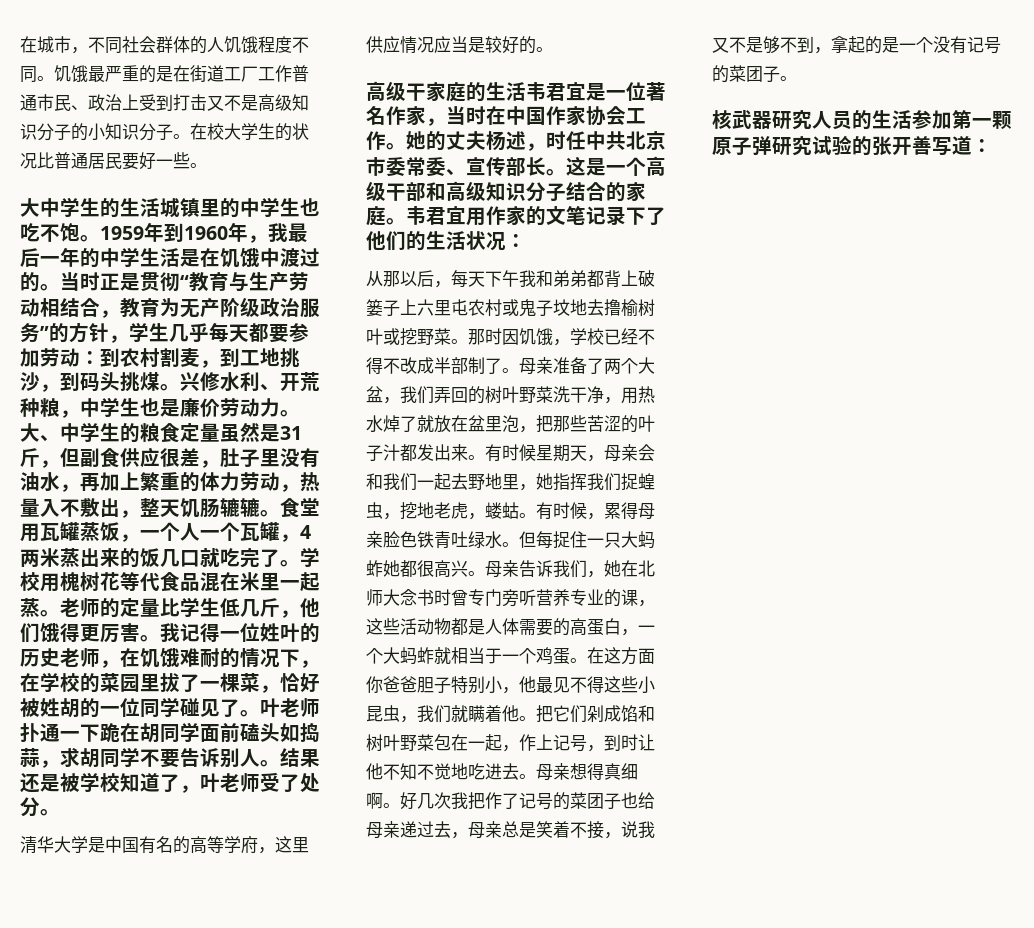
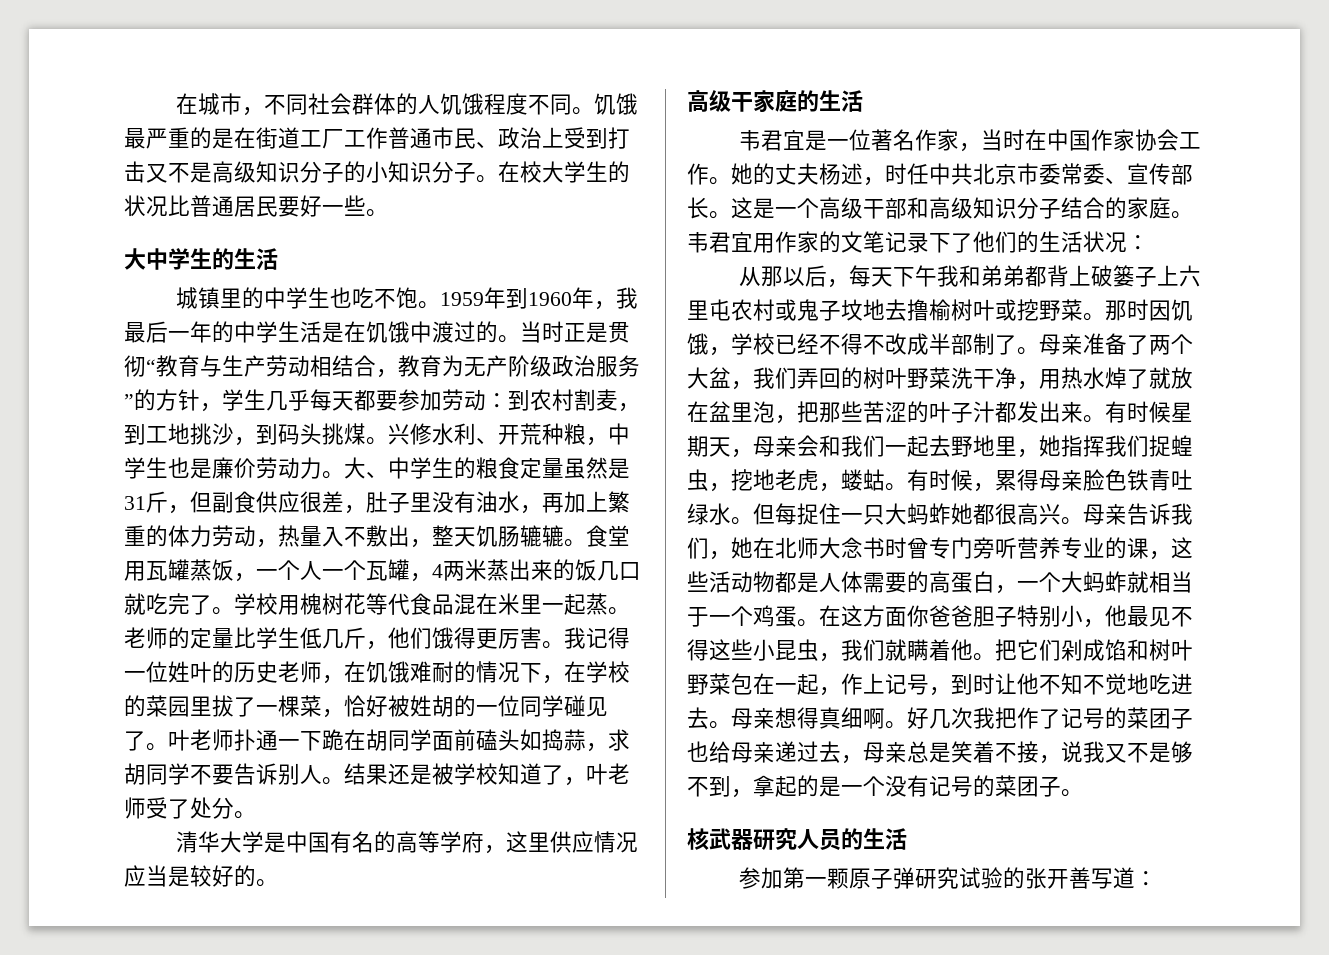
(160, 207) none -> (278, 259) //
(526, 91) none -> (863, 101) //
(912, 119) none -> (907, 839) //

